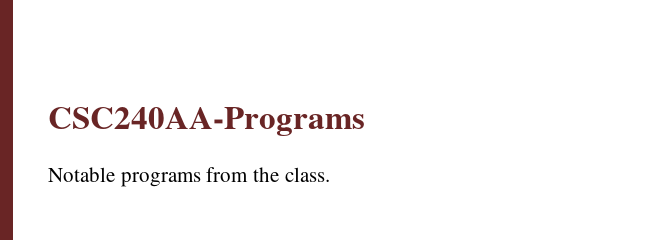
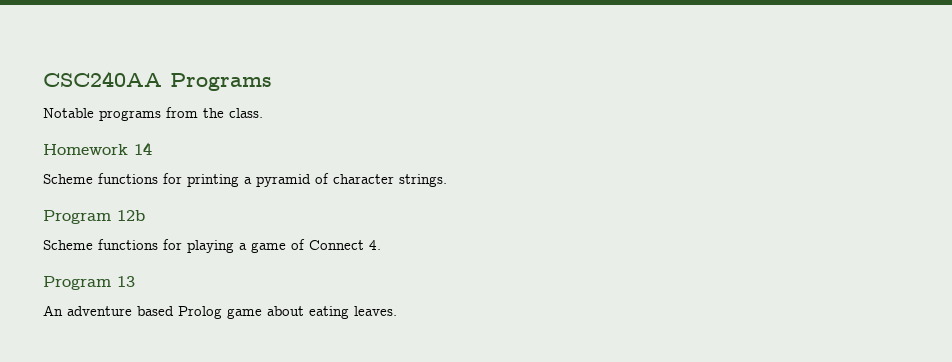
[48,107,365,136] CSC240AA-Programs -> [43,71,272,91] CSC240AA Programs
(330, 174) none -> [43,142,152,155] [43,173,447,187] [43,210,145,224] [43,239,381,253] [43,276,135,290] [43,305,397,319] // Homework 14 // Scheme functions for printing a pyramid of character strings. // Program 12b // Scheme functions for playing a game of Connect 4. // Program 13 // An adventure based Prolog game about eating leaves.

